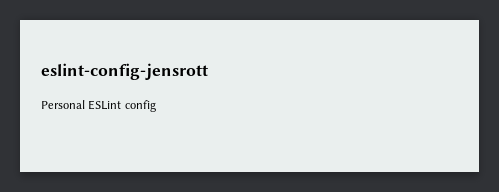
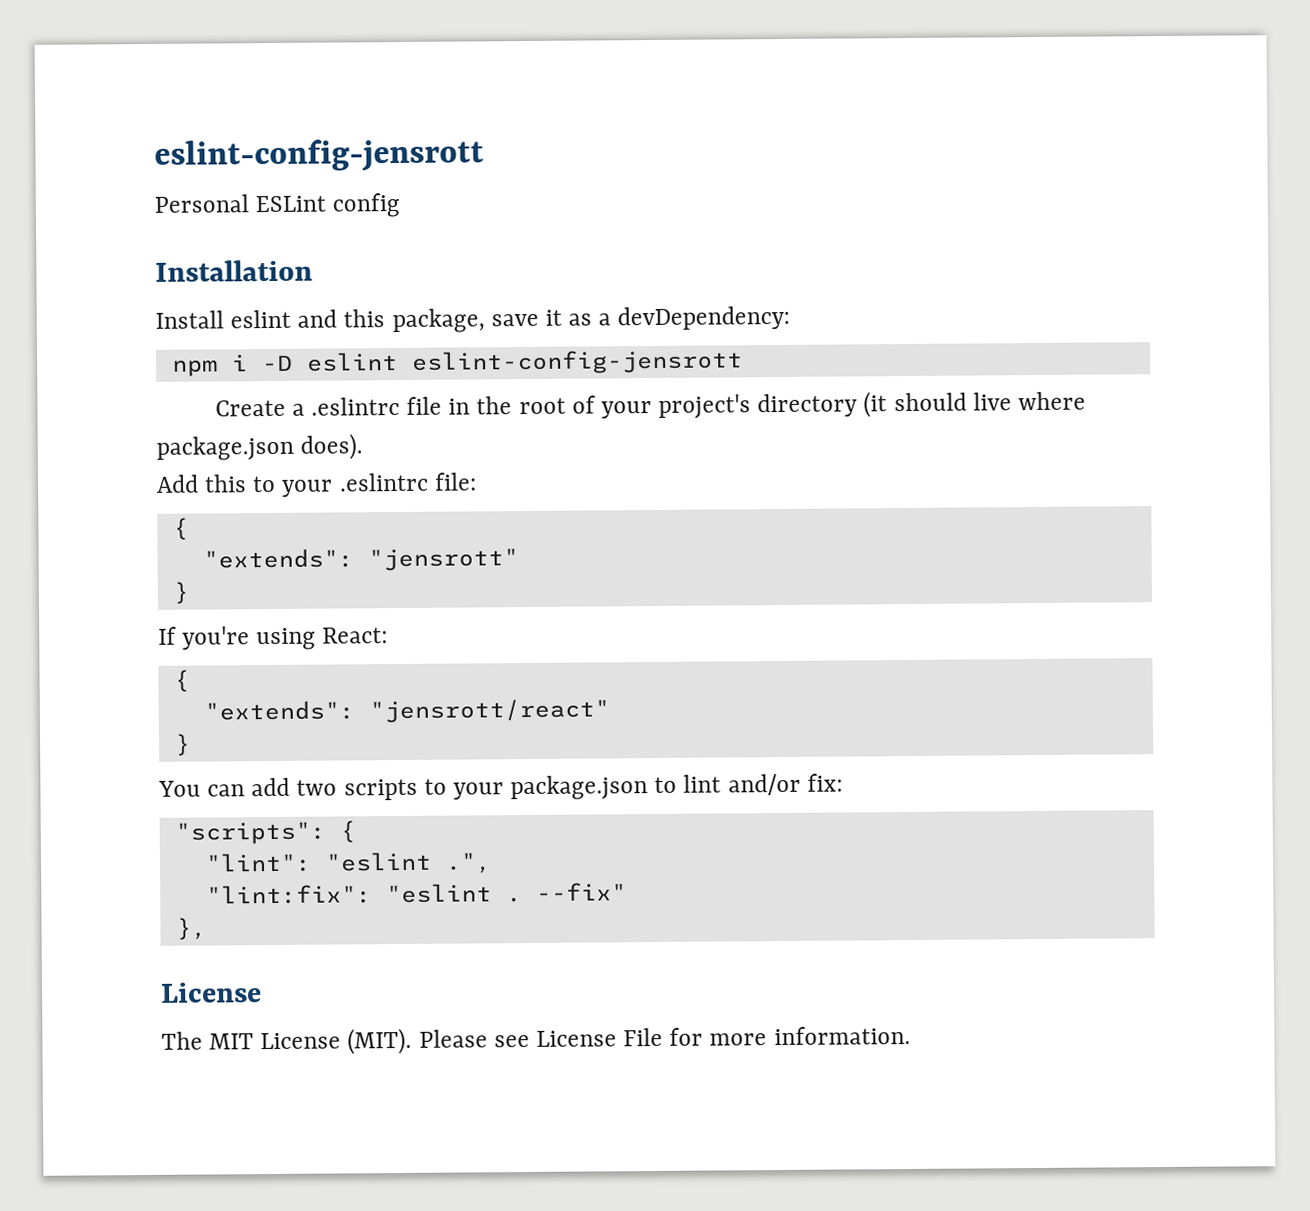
(156, 106) none -> [155,259,313,282] [155,305,791,334] [171,349,743,377] [214,391,1086,419] [156,433,364,461] [156,472,477,497] [172,517,189,540] [202,548,519,572] [172,581,189,604] [158,626,389,651] [173,669,190,692] [203,698,610,724] [173,733,191,756] [158,773,843,801] [174,820,356,845] [204,851,492,874] [205,882,627,905] [175,917,207,940] [160,982,262,1003] [161,1026,911,1055] // Installation // Install eslint and this package, save it as a devDependency: // npm i -D eslint eslint-config-jensrott // Create a .eslintrc file in the root of your project's directory (it should live where package.json does). // Add this to your .eslintrc file: // { // "extends": "jensrott" // } // If you're using React: // { // "extends": "jensrott/react" // } // You can add two scripts to your package.json to lint and/or fix: // "scripts": { // "lint": "eslint .", // "lint:fix": "eslint . --fix" // }, // License // The MIT License (MIT). Please see License File for more information.

